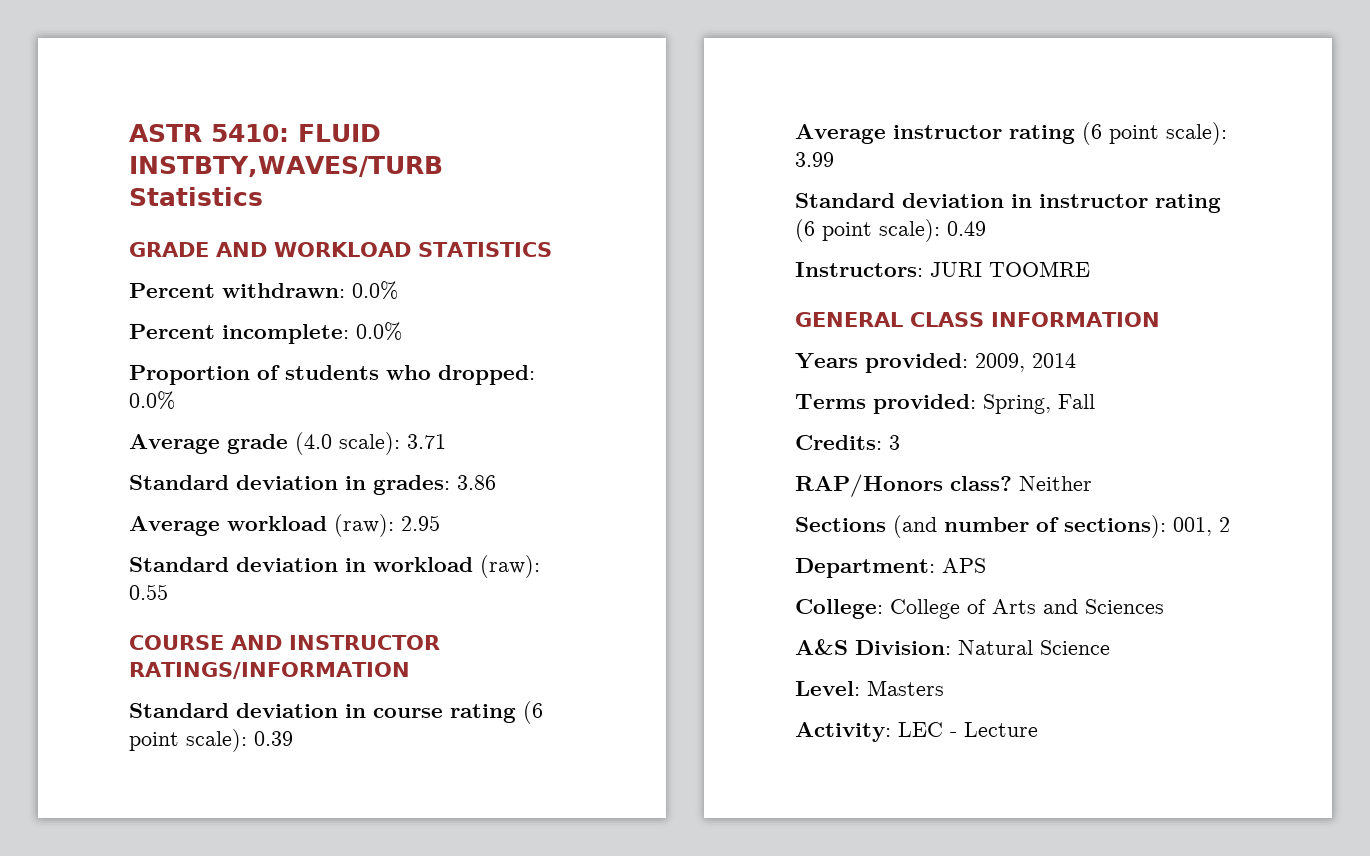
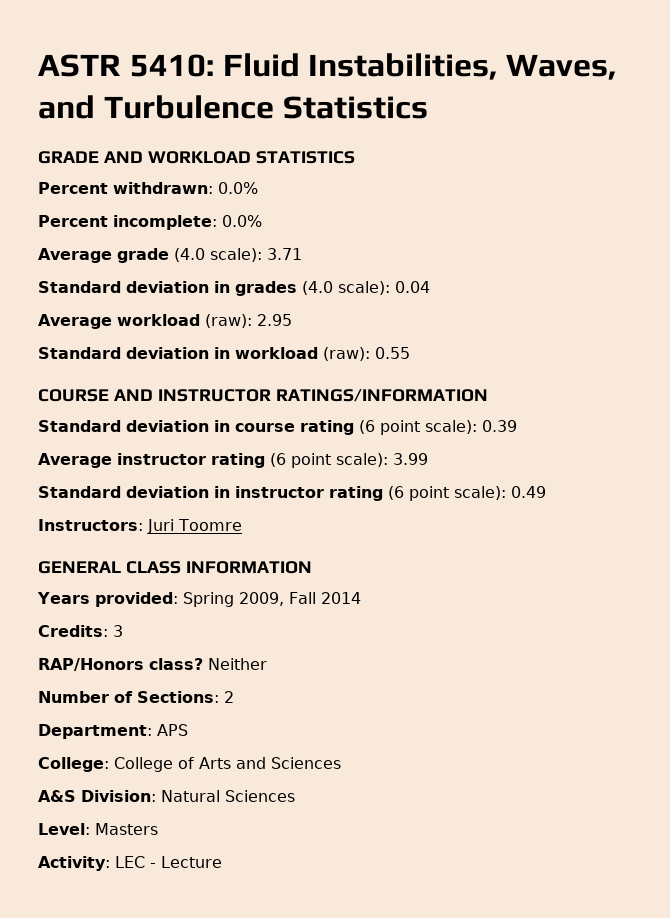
[298,124,381,142] [129,156,443,177] FLUID INSTBTY,WAVES/TURB -> [222,53,617,80] [38,95,274,119] Fluid Instabilities, Waves, and Turbulence
[129,365,535,385] [129,391,175,410] // Proportion of students who dropped: 0.0% -> (262, 221) none
[373,475,496,495] grades: 3.86 -> [235,281,430,296] grades (4.0 scale): 0.04
[930,261,1090,277] JURI TOOMRE -> [147,519,242,534] Juri Toomre
[975,353,1076,372] [795,394,1095,414] 2009, 2014 // Terms provided: Spring, Fall -> [182,592,361,607] Spring 2009, Fall 2014
[795,515,1212,538] Sections (and number of sections): 001, -> [38,691,219,703] Number of Sections:
[1040,640,1110,655] Science -> [225,790,295,802] Sciences

